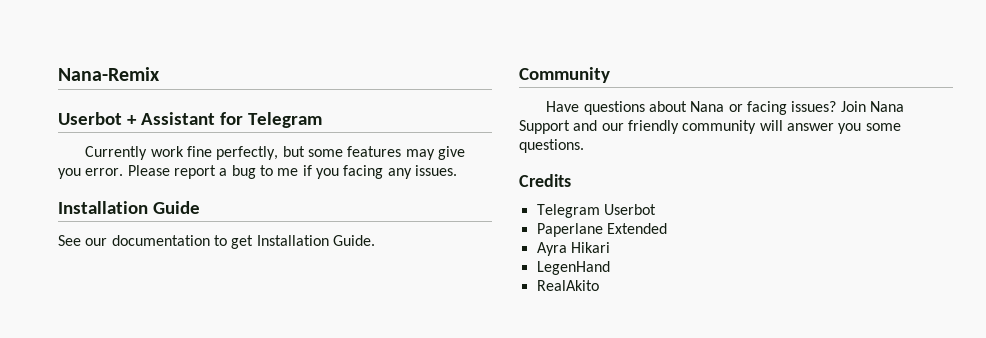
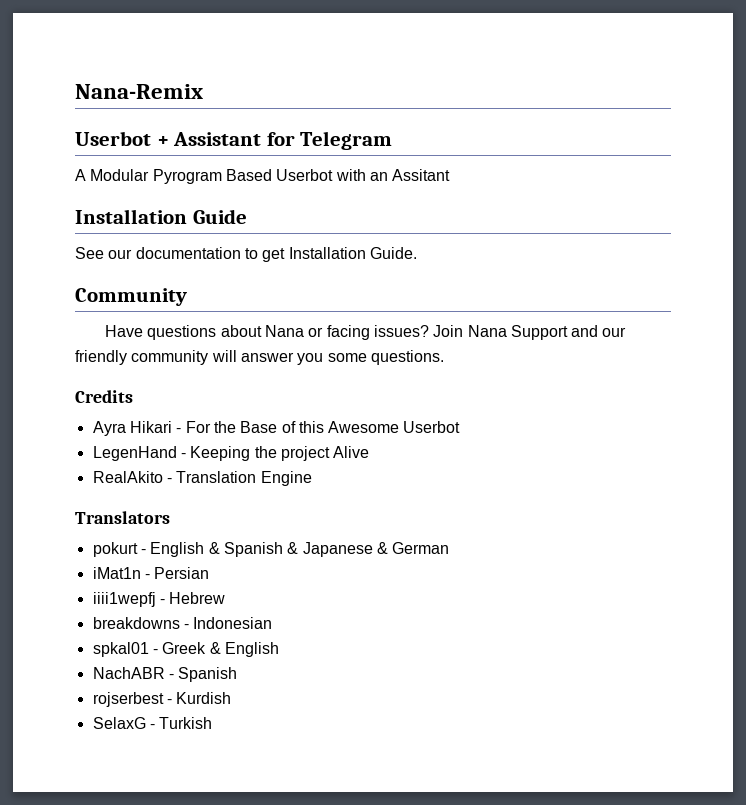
[85,146,465,160] [58,165,457,179] Currently work fine perfectly, but some features may give you error. Please report a bug to me if you facing any issues. -> [75,169,451,184] A Modular Pyrogram Based Userbot with an Assitant
[536,204,656,218] [536,223,667,237] [536,242,610,256] [536,261,610,275] [536,280,599,291] Telegram Userbot // Paperlane Extended // Ayra Hikari // LegenHand // RealAkito -> [92,421,461,436] [92,446,370,461] [92,471,312,486] [75,511,170,524] [92,542,450,557] [92,567,210,579] [92,592,226,607] [92,617,273,629] [92,642,279,657] [92,667,238,682] [92,692,232,707] [92,717,213,729] Ayra Hikari - For the Base of this Awesome Userbot // LegenHand - Keeping the project Alive // RealAkito - Translation Engine // Translators // pokurt - English & Spanish & Japanese & German // iMat1n - Persian // iiii1wepfj - Hebrew // breakdowns - Indonesian // spkal01 - Greek & English // NachABR - Spanish // rojserbest - Kurdish // SelaxG - Turkish

